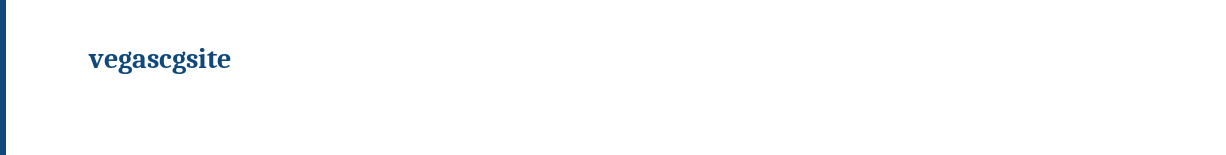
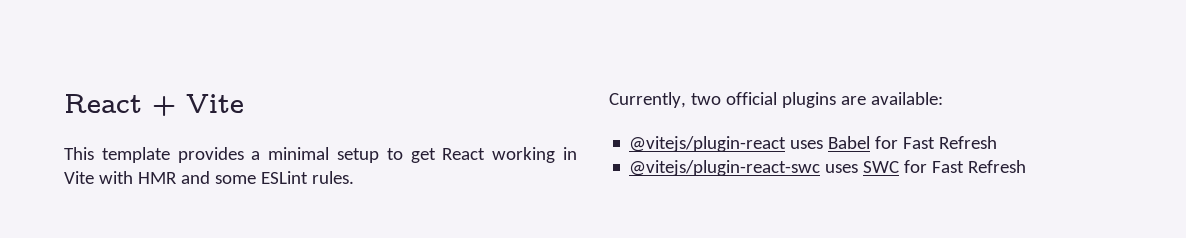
[88,48,231,74] vegascgsite -> [64,94,244,116] [64,147,577,163] [64,171,354,184] [609,92,943,108] [629,136,998,152] [629,160,1027,176] React + Vite // This template provides a minimal setup to get React working in Vite with HMR and some ESLint rules. // Currently, two official plugins are available: // @vitejs/plugin-react uses Babel for Fast Refresh // @vitejs/plugin-react-swc uses SWC for Fast Refresh

